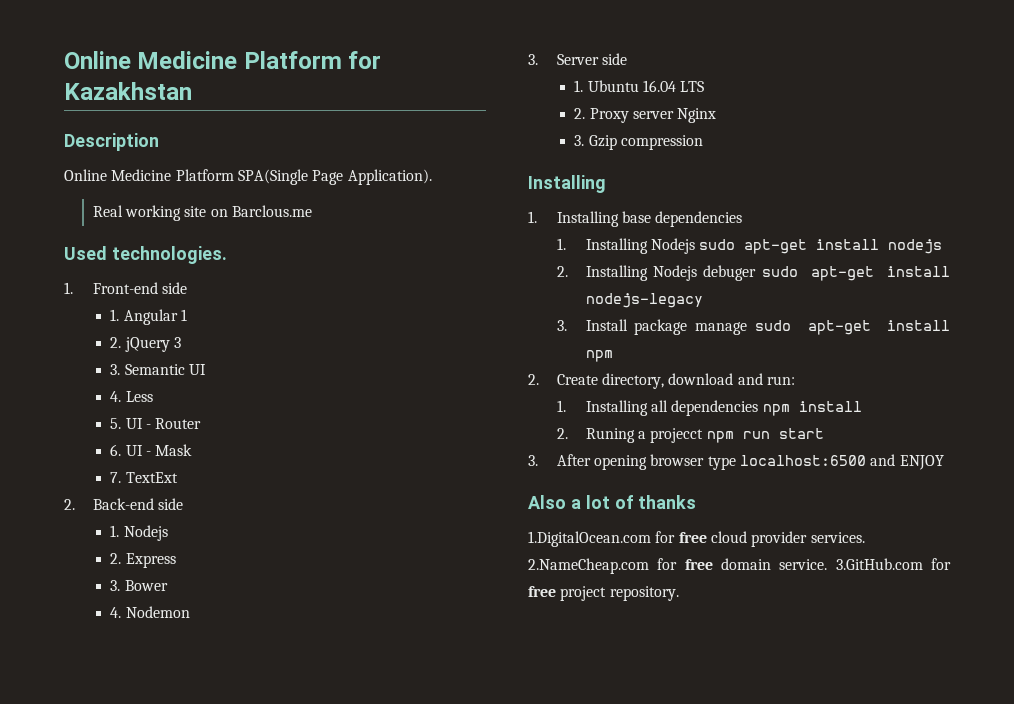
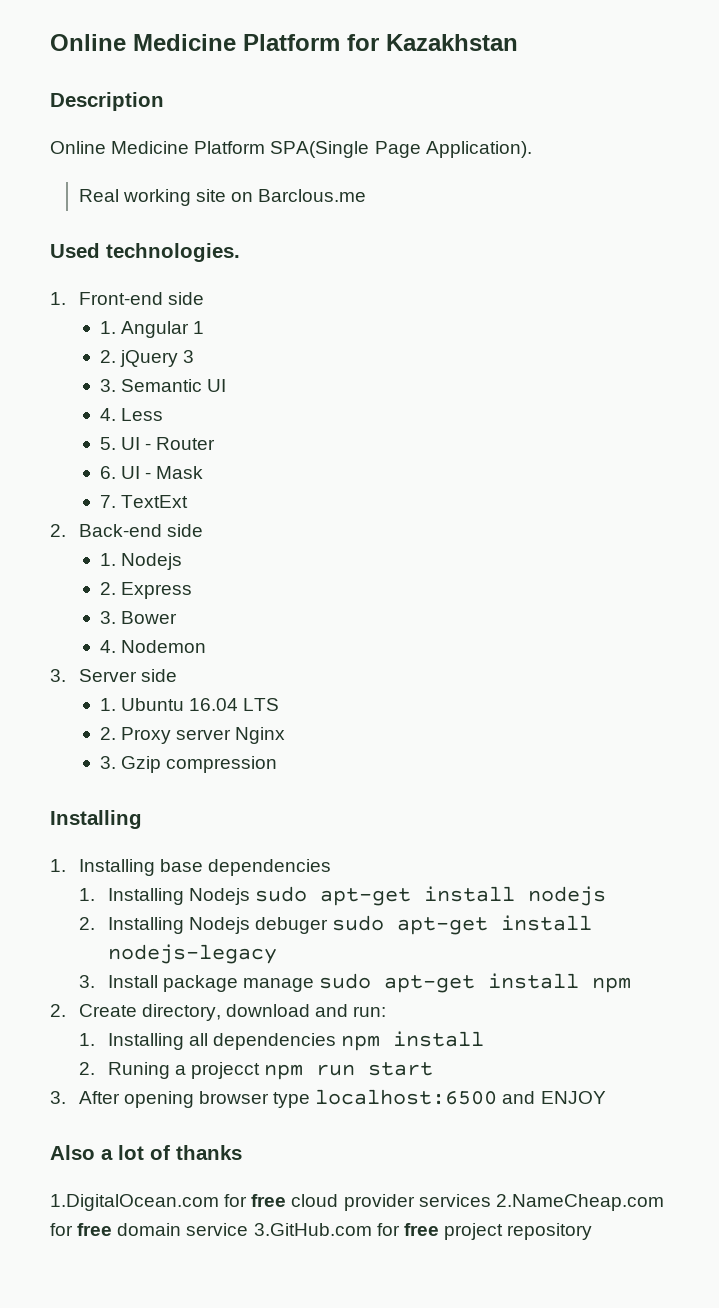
[810,532,865,543] services. -> [418,1194,491,1207] services
[779,559,828,570] service. -> [186,1223,249,1236] service
[609,586,679,601] repository. -> [507,1223,593,1240] repository

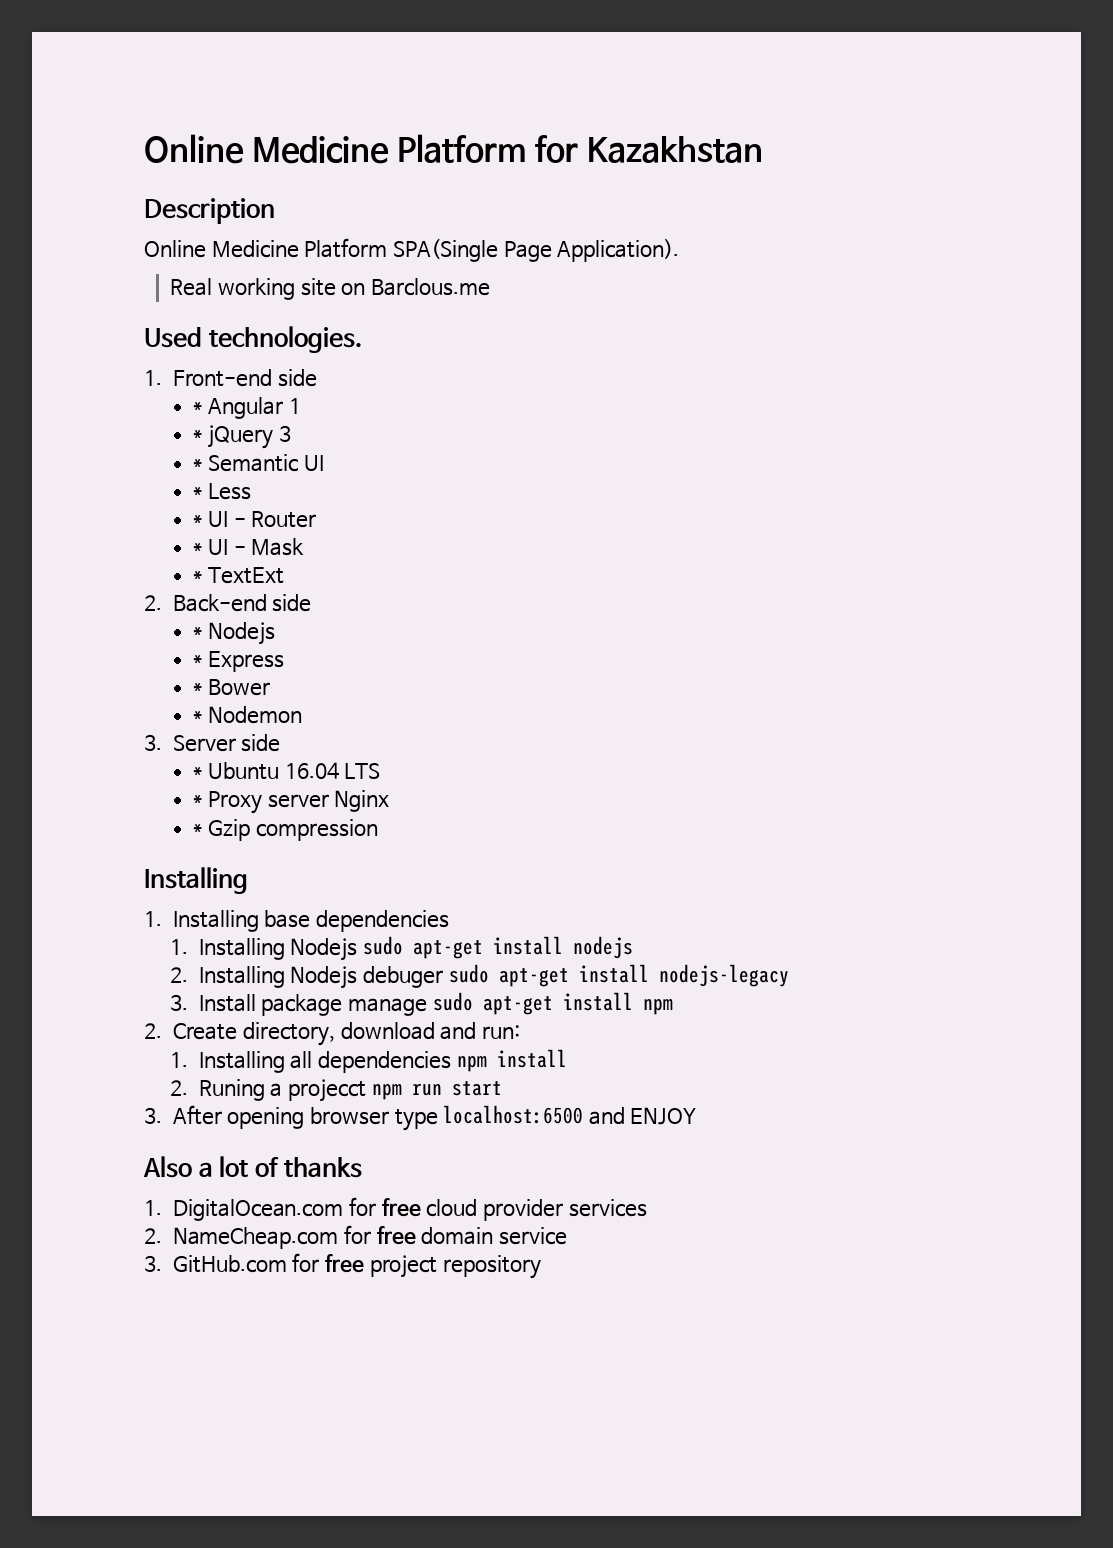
[99,321,116,334] 1. -> [193,401,203,413] *
[99,350,116,363] 2. -> [193,429,203,441] *
[99,379,116,392] 3. -> [193,458,203,470] *
[99,408,116,421] 4. -> [193,486,203,498] *
[99,437,116,450] 5. -> [193,514,203,526] *
[99,466,116,479] 6. -> [193,542,203,554] *
[99,495,116,508] 7. -> [193,570,203,582] *
[99,553,116,566] 1. -> [193,626,203,638] *
[99,582,116,595] 2. -> [193,654,203,666] *
[99,611,116,624] 3. -> [193,682,203,694] *
[99,640,116,653] 4. -> [193,710,203,722] *
[99,698,116,711] 1. -> [193,766,203,778] *
[99,727,116,740] 2. -> [193,794,203,806] *
[99,756,116,769] 3. -> [193,823,203,835] *
[50,1194,219,1211] 1.DigitalOcean.com -> [144,1199,344,1221] 1. DigitalOcean.com
[495,1194,664,1211] 2.NameCheap.com -> [144,1227,339,1249] // 2. NameCheap.com
[253,1223,372,1236] 3.GitHub.com -> [144,1255,287,1273] // 3. GitHub.com

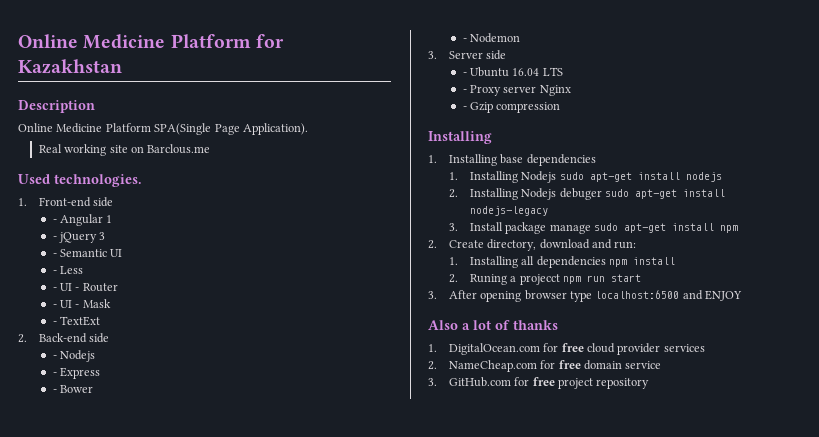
[193,401,203,413] * -> [52,219,57,223] -
[193,429,203,441] * -> [52,236,57,240] -
[193,458,203,470] * -> [52,253,57,257] -
[193,486,203,498] * -> [52,270,57,274] -
[193,514,203,526] * -> [52,287,57,291] -
[193,542,203,554] * -> [52,304,57,308] -
[193,570,203,582] * -> [52,321,57,325] -
[193,626,203,638] * -> [52,355,57,359] -
[193,654,203,666] * -> [52,372,57,376] -
[193,682,203,694] * -> [52,389,57,393] -
[193,710,203,722] * -> [462,38,467,42] -
[193,766,203,778] * -> [462,72,467,76] -
[193,794,203,806] * -> [462,89,467,93] -
[193,823,203,835] * -> [462,106,467,110] -

